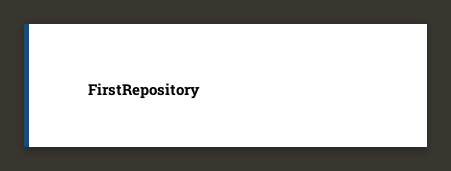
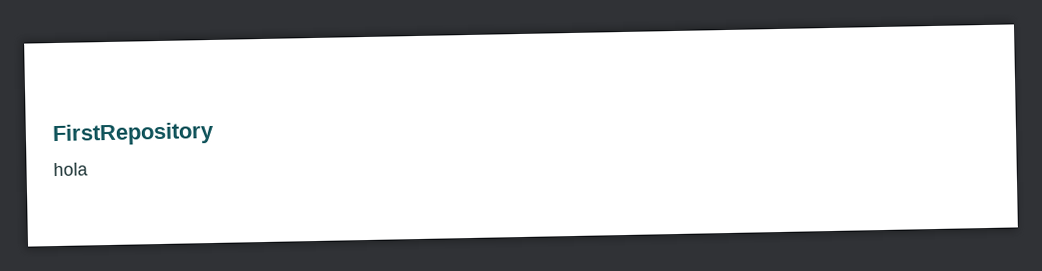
(200, 91) none -> [53,162,88,177] // hola

